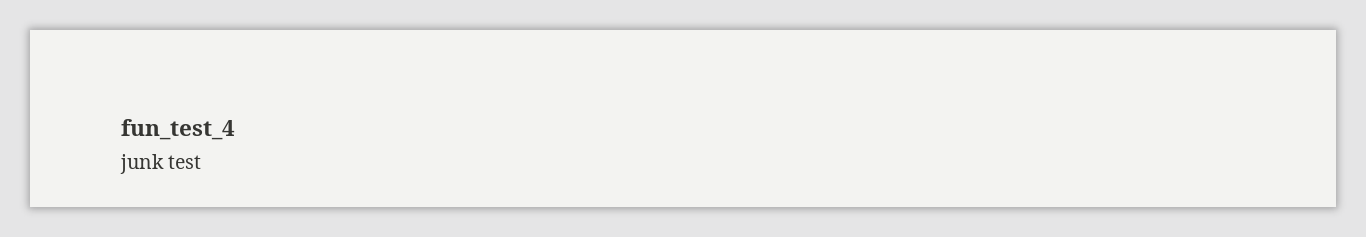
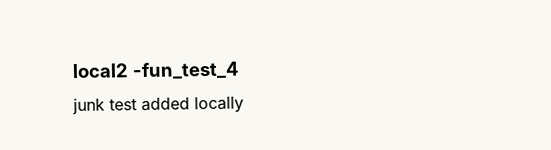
[121,119,235,140] fun_test_4 -> [72,61,240,81] local2 -fun_test_4
(202, 162) none -> [141,96,244,114] added locally

